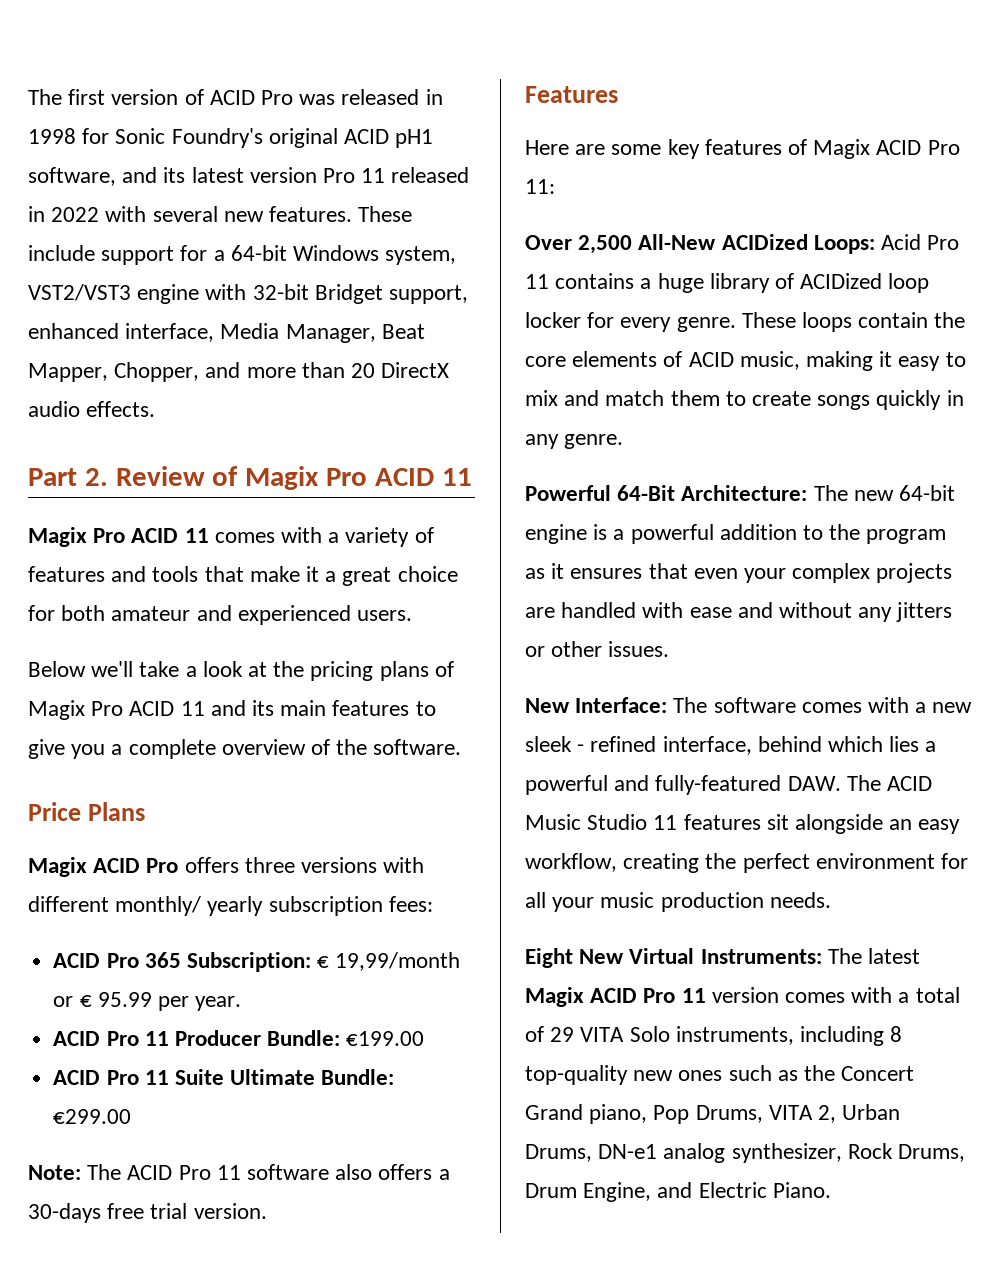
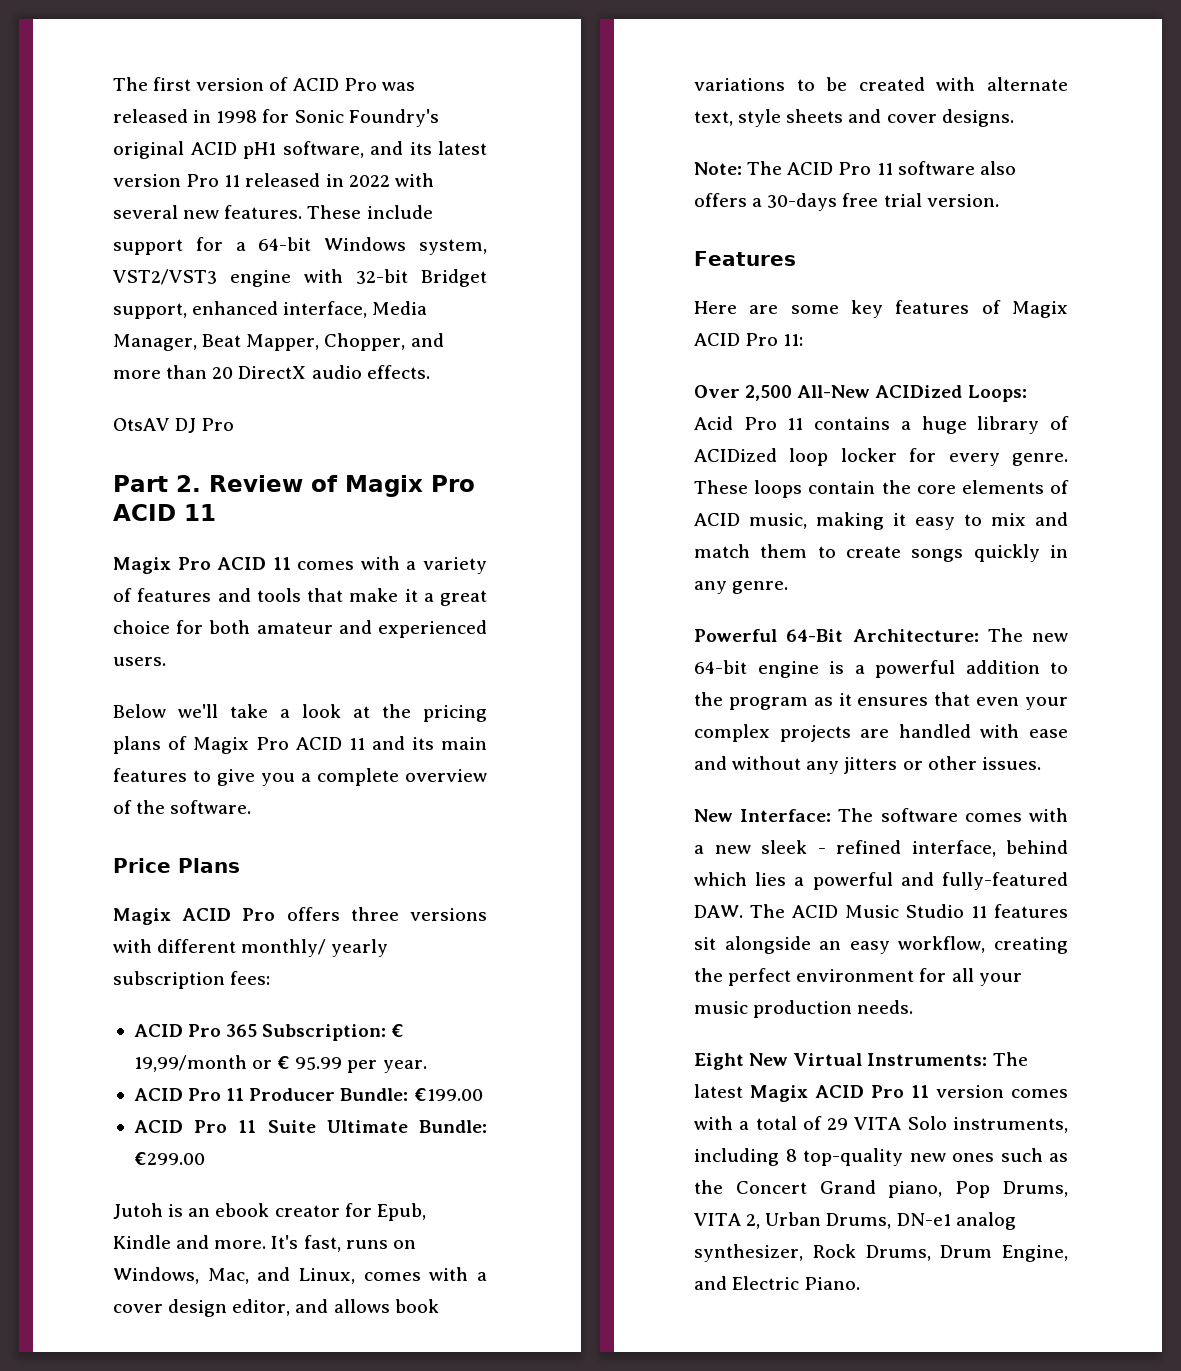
(156, 409) none -> [113,418,235,433] // OtsAV DJ Pro
(132, 1116) none -> [113,1203,426,1221] [113,1235,416,1252] [113,1267,487,1284] [113,1299,439,1317] [694,77,1068,91] [694,109,1014,127] // Jutoh is an ebook creator for Epub, Kindle and more. It's fast, runs on Windows, Mac, and Linux, comes with a cover design editor, and allows book variations to be created with alternate text, style sheets and cover designs.

